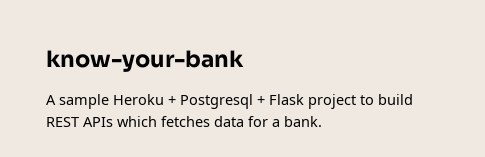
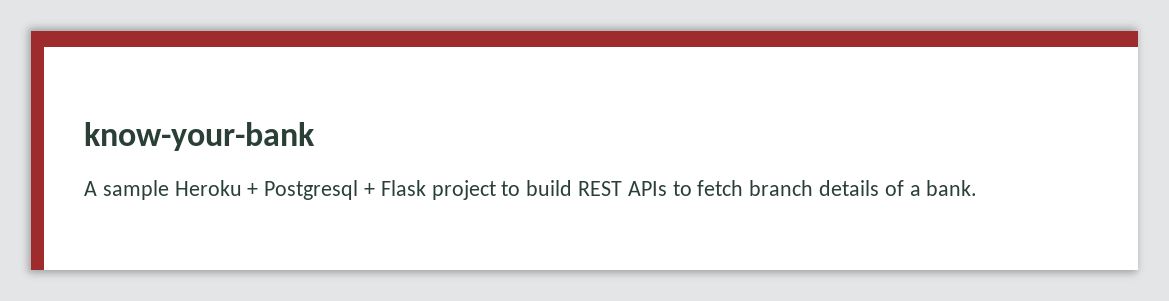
[117,116,268,127] which fetches data for -> [672,180,904,196] to fetch branch details of

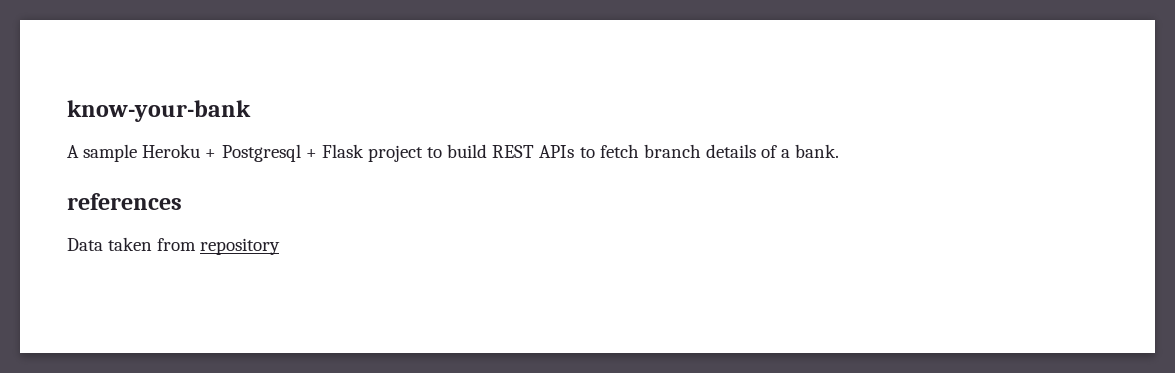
(978, 188) none -> [67,193,182,210] [67,237,281,255] // references // Data taken from repository

